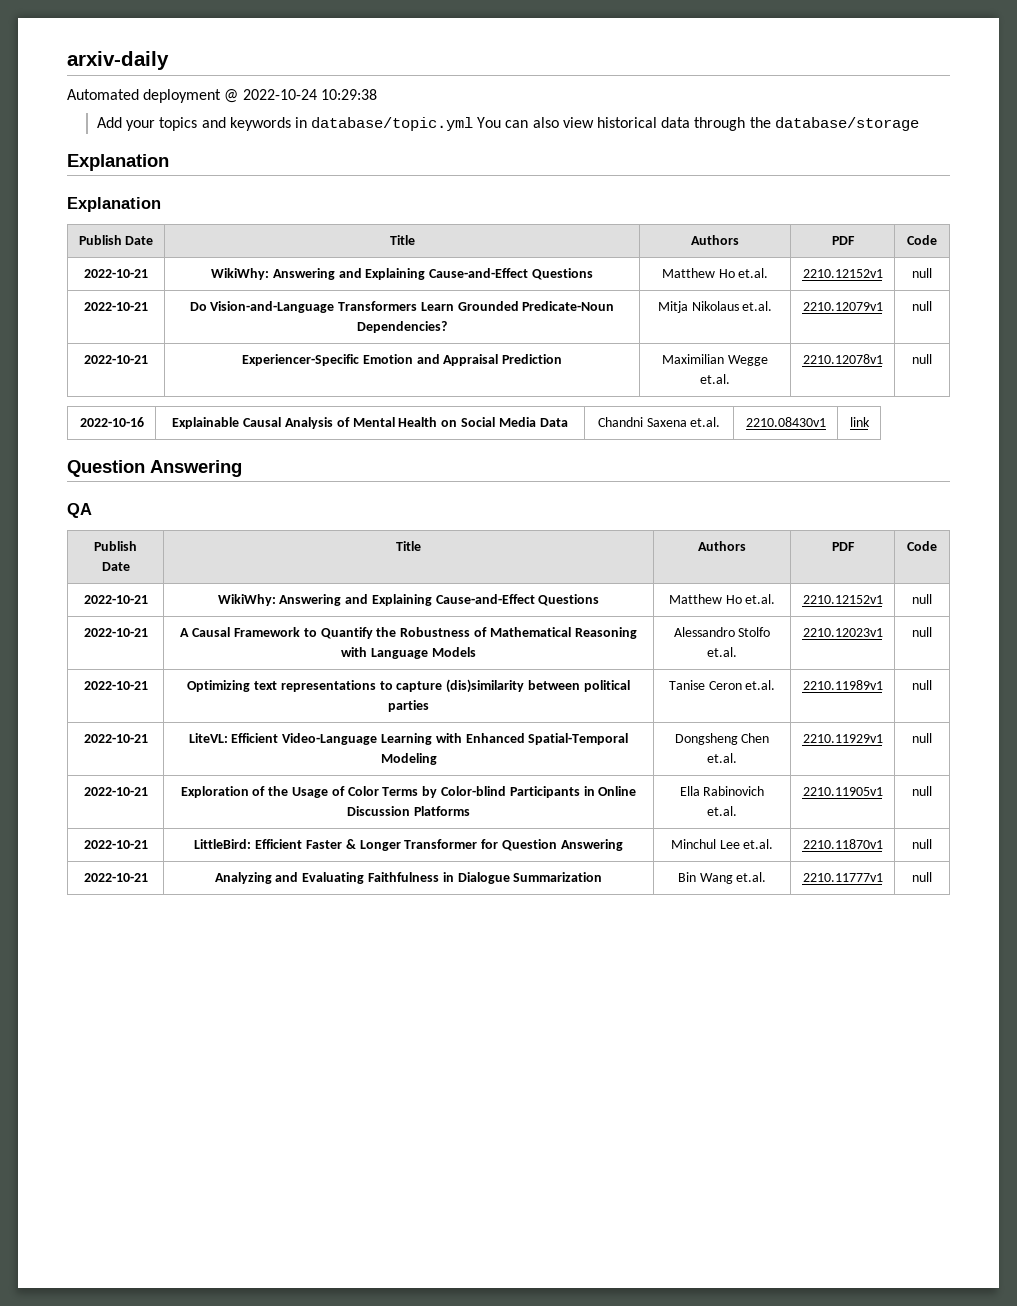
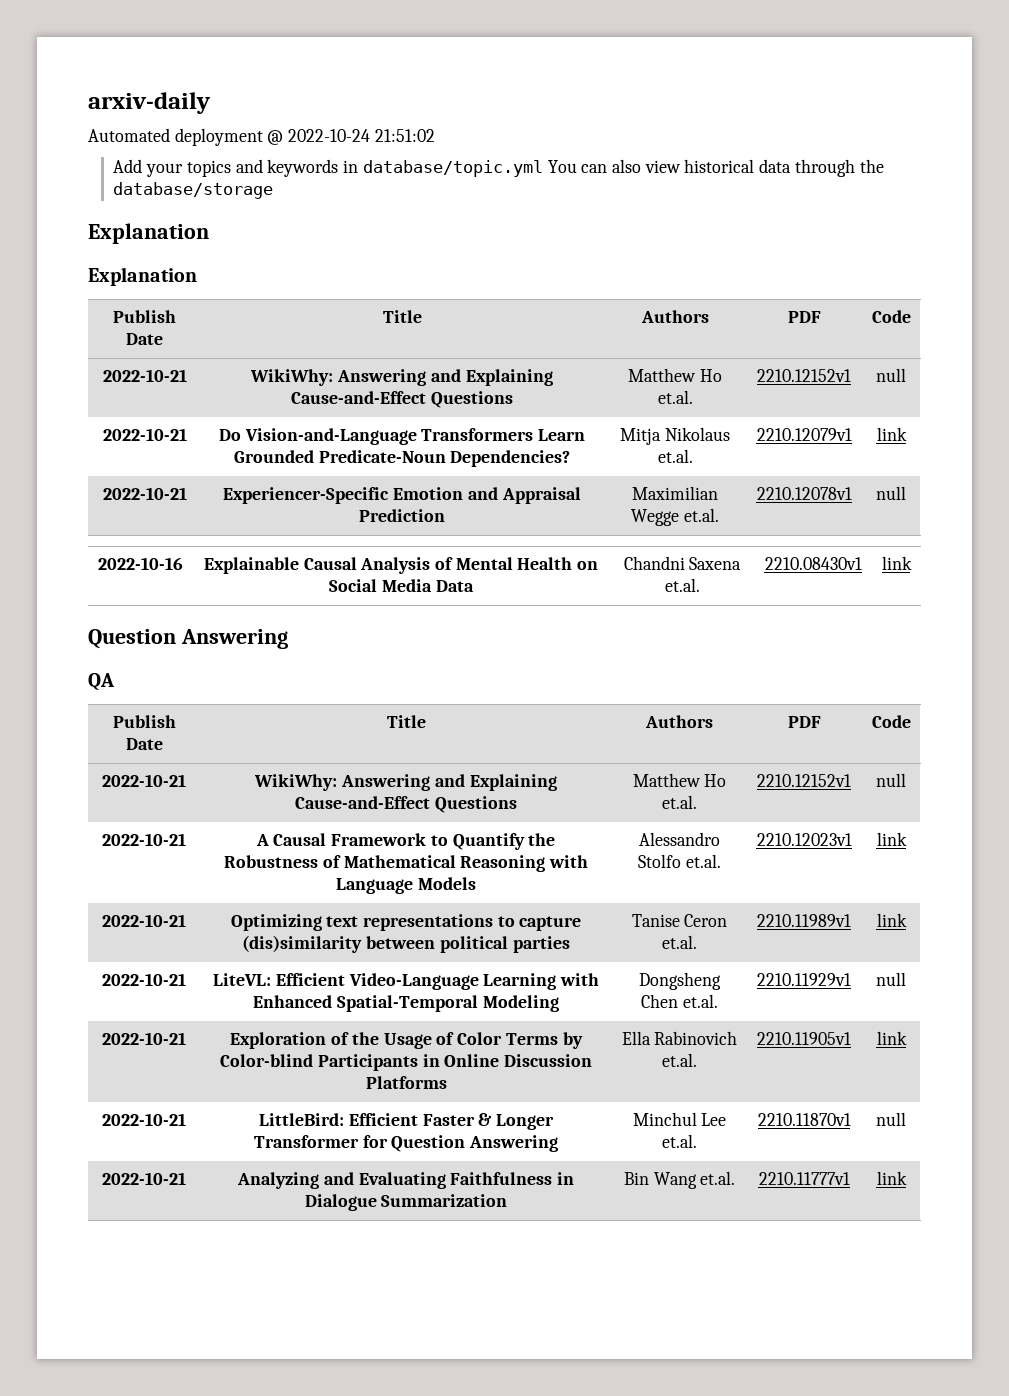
[320,89,377,100] 10:29:38 -> [374,129,435,142] 21:51:02
[912,301,932,311] null -> [876,427,907,441] link
[912,627,932,637] null -> [876,832,907,846] link
[912,680,932,690] null -> [876,913,907,927] link
[912,786,932,796] null -> [876,1031,907,1045] link
[912,872,932,882] null -> [876,1171,907,1185] link

